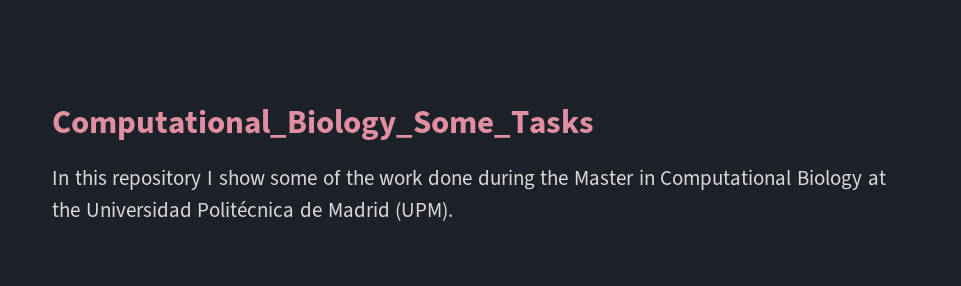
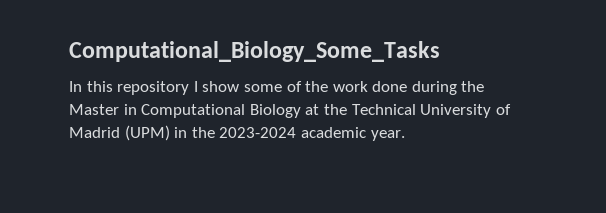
[85,201,454,221] Universidad Politécnica de Madrid (UPM). -> [351,104,511,118] [69,125,405,141] Technical University of Madrid (UPM) in the 2023-2024 academic year.

